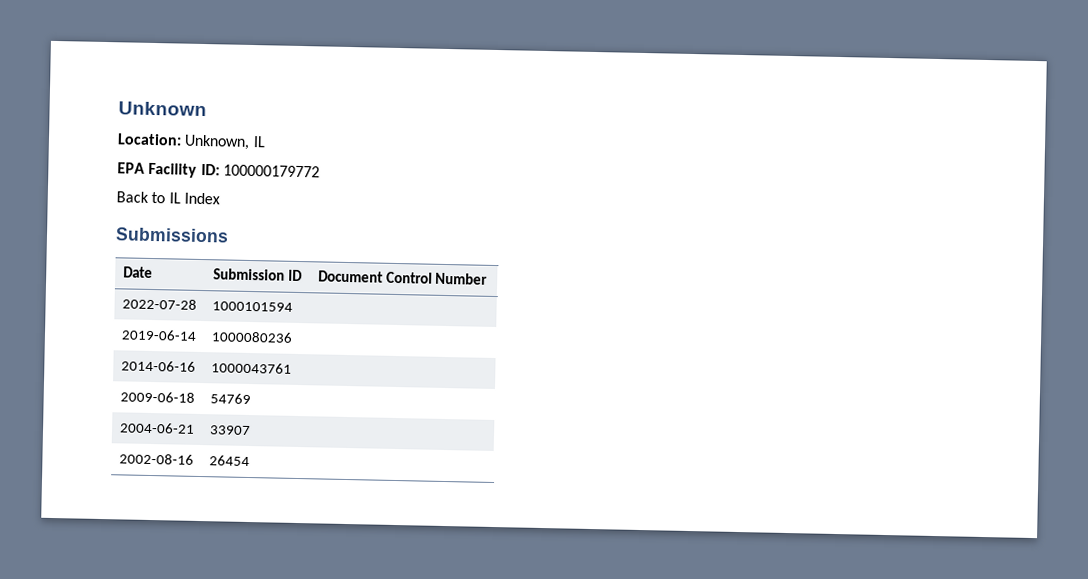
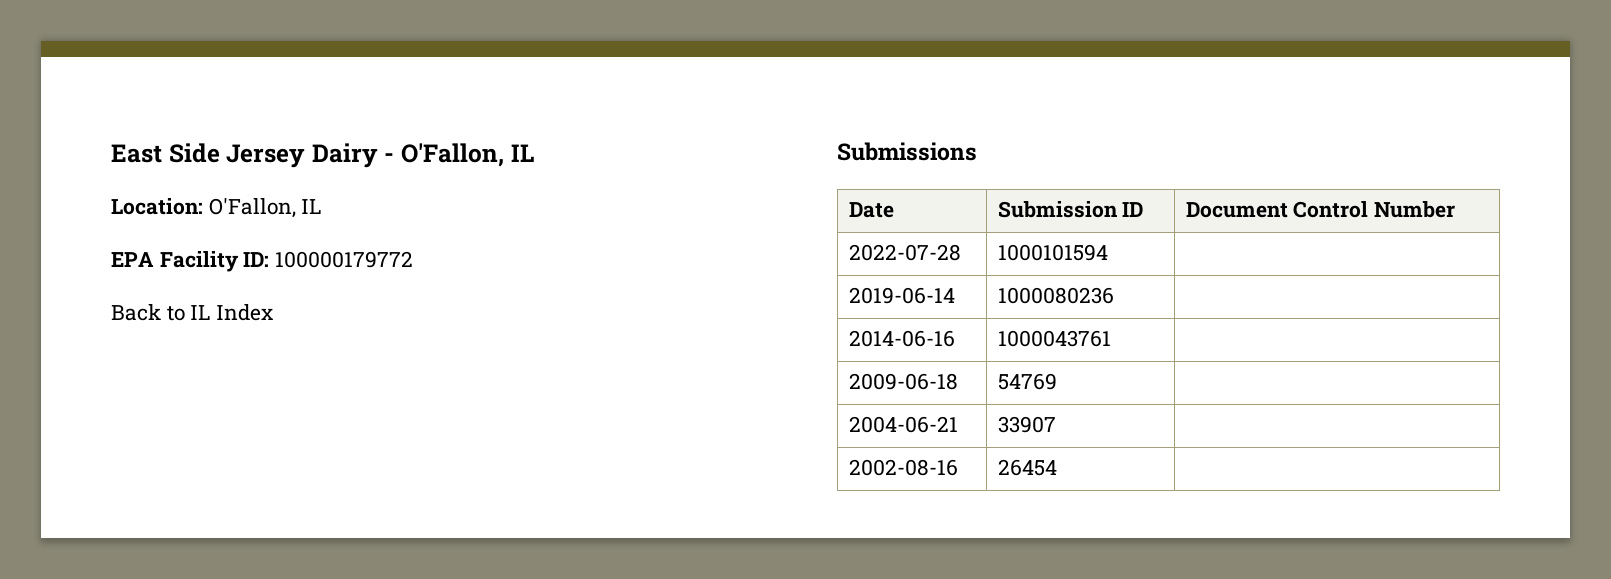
[118,101,207,117] Unknown -> [111,143,534,168] East Side Jersey Dairy - O'Fallon, IL
[184,134,251,150] Unknown, -> [208,198,296,218] O'Fallon,

